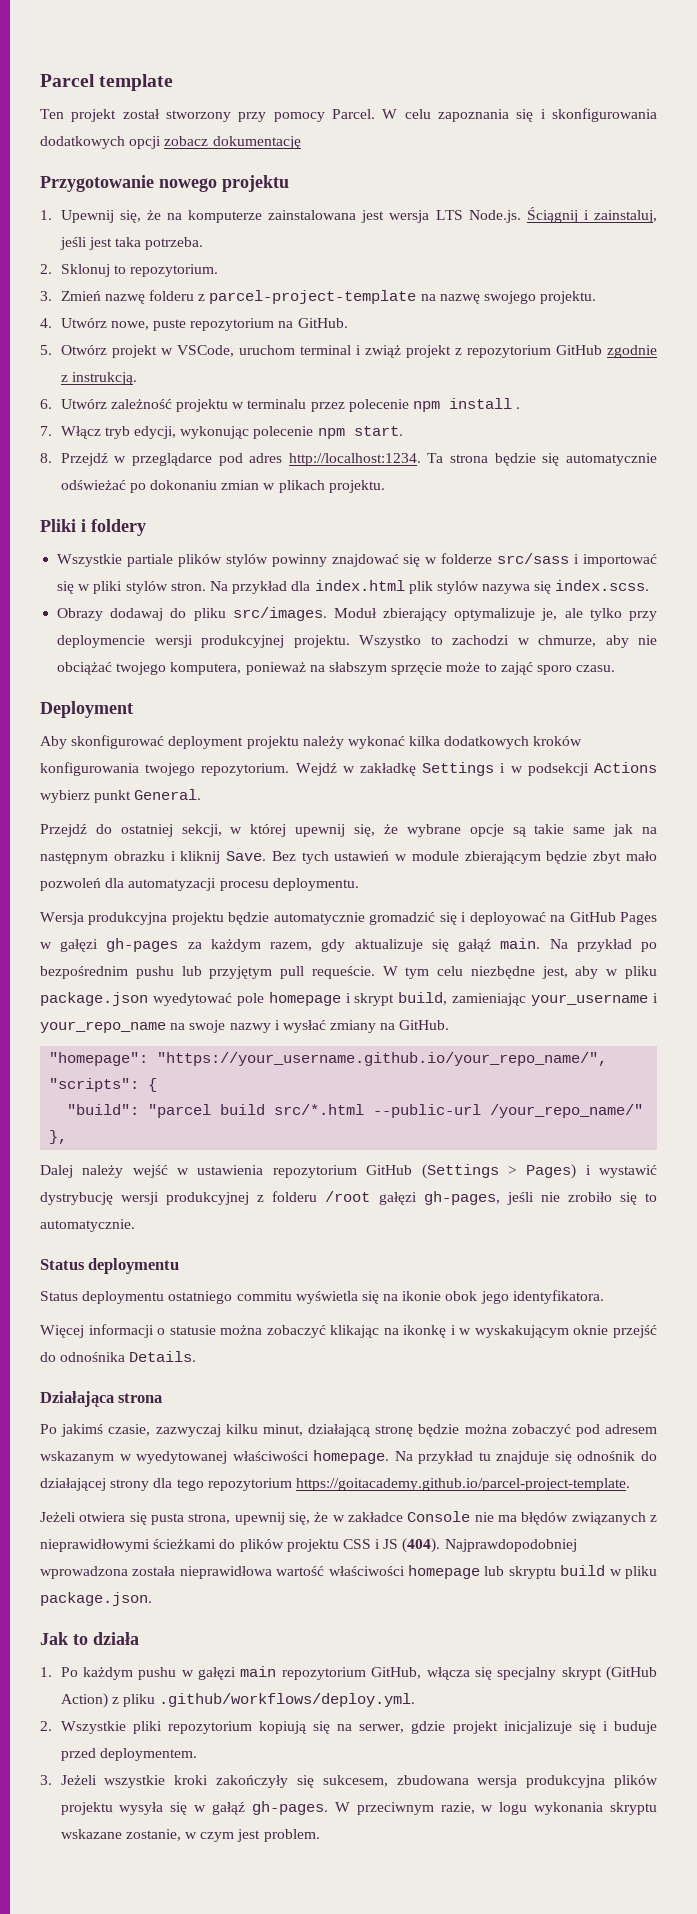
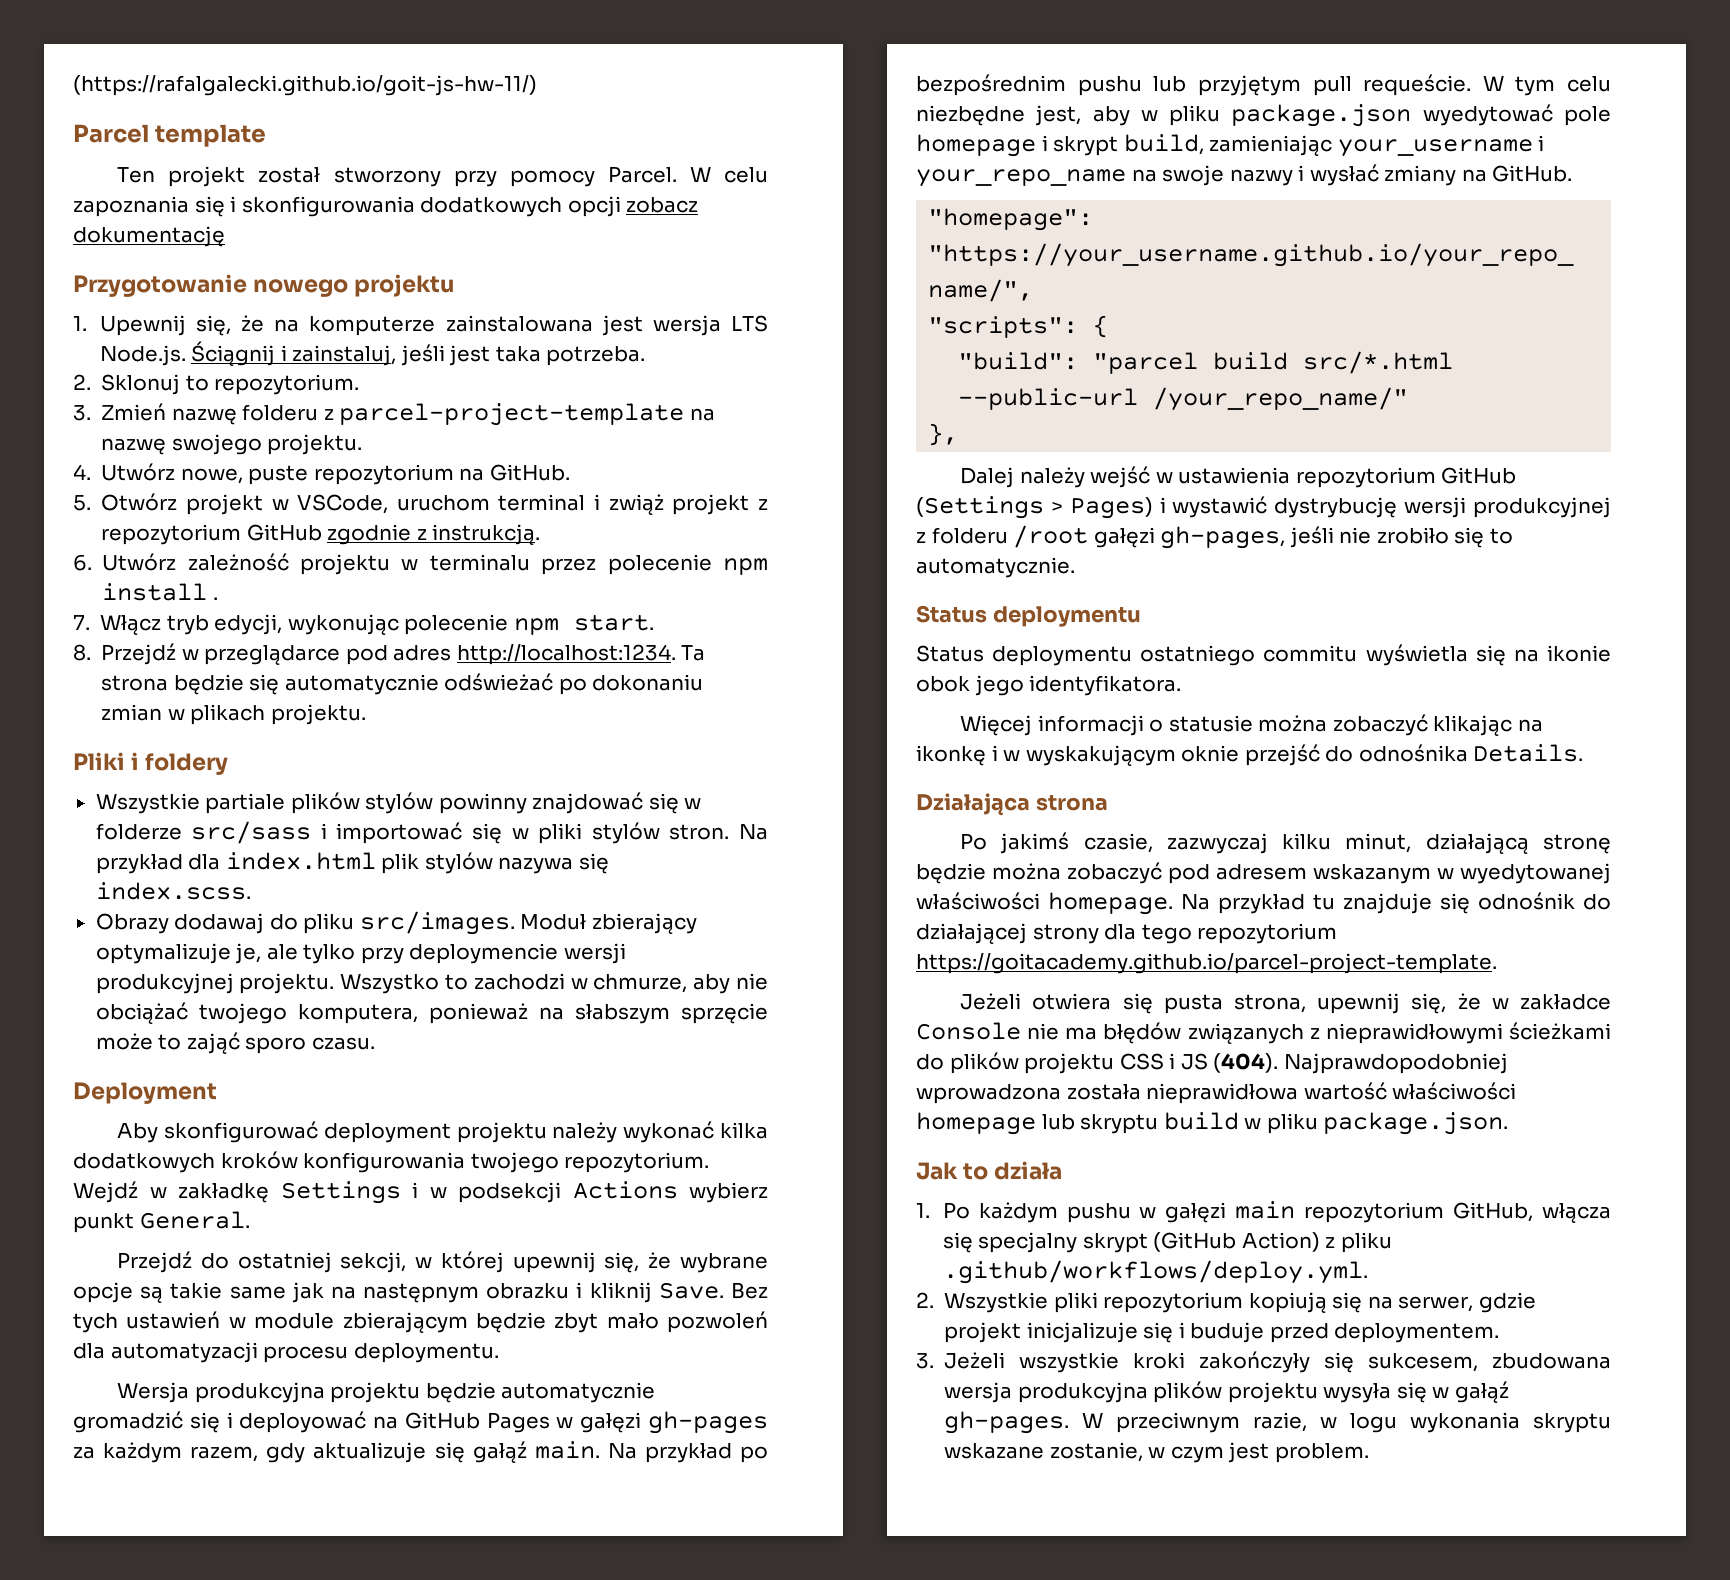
(40, 80) none -> [73,75,537,96] (https://rafalgalecki.github.io/goit-js-hw-11/) //

